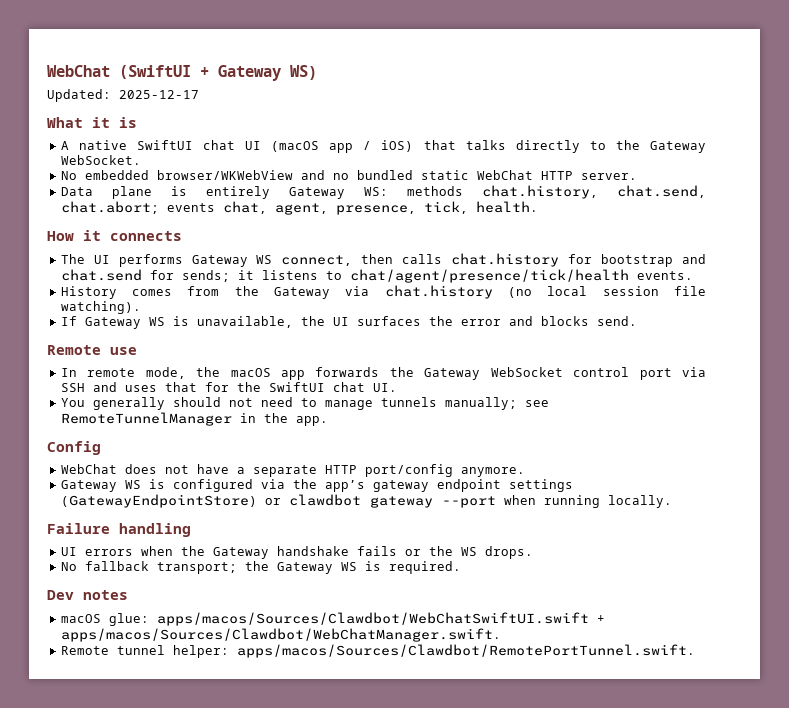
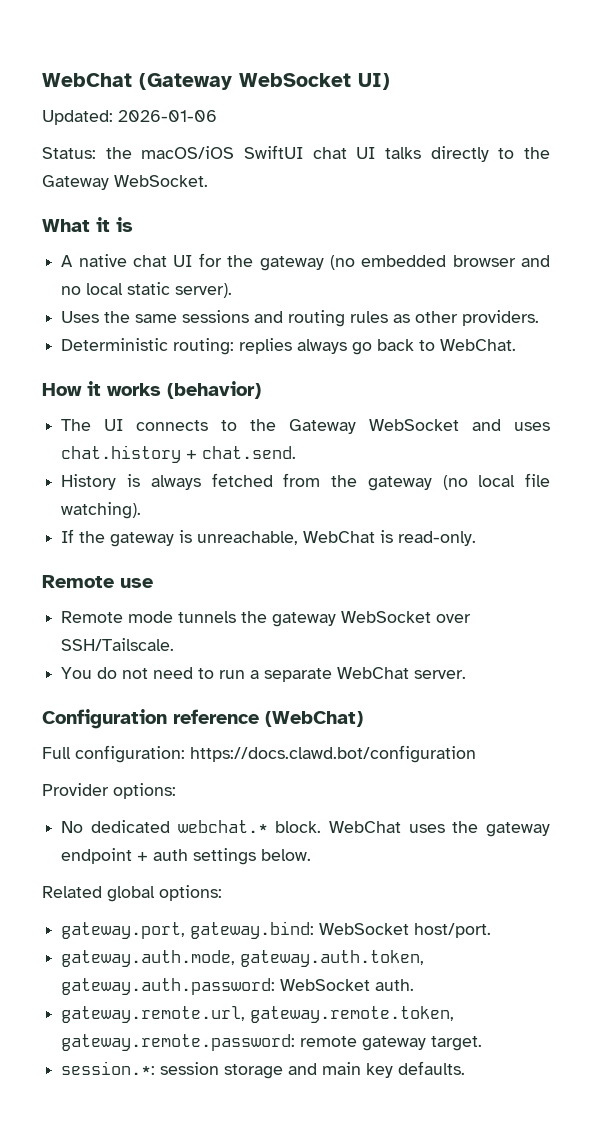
[47,65,317,81] [47,89,199,102] WebChat (SwiftUI + Gateway WS) // Updated: 2025-12-17 -> [42,73,390,90] [42,110,217,125] [42,145,551,162] [42,175,208,190] WebChat (Gateway WebSocket UI) // Updated: 2026-01-06 // Status: the macOS/iOS SwiftUI chat UI talks directly to the Gateway WebSocket.
[136,140,706,153] [60,155,141,165] [60,170,637,180] [60,185,706,199] [60,201,538,215] [47,230,182,241] [60,253,706,267] [60,269,693,283] [60,285,493,299] SwiftUI chat UI (macOS app / iOS) that talks directly to the Gateway WebSocket. // No embedded browser/WKWebView and no bundled static WebChat HTTP server. // Data plane is entirely Gateway WS: methods chat.history, chat.send, chat.abort; events chat, agent, presence, tick, health. // How it connects // The UI performs Gateway WS connect, then calls chat.history for bootstrap and chat.send for sends; it listens to chat/agent/presence/tick/health events. // History comes from the Gateway via chat.history -> [133,253,550,271] [61,282,233,298] [61,310,540,327] [61,338,517,355] [42,381,261,399] [61,419,550,434] [61,445,297,463] [61,473,432,491] chat UI for the gateway (no embedded browser and no local static server). // Uses the same sessions and routing rules as other providers. // Deterministic routing: replies always go back to WebChat. // How it works (behavior) // The UI connects to the Gateway WebSocket and uses chat.history + chat.send. // History is always fetched from the gateway
[602,286,659,296] session -> (516, 481) none
[84,316,637,329] [47,345,137,355] [60,367,706,380] [60,382,397,392] Gateway WS is unavailable, the UI surfaces the error and blocks send. // Remote use // In remote mode, the macOS app forwards the Gateway WebSocket control port via SSH and uses that for the SwiftUI chat UI. -> [79,530,477,547] [42,575,153,588] [61,611,472,627] [61,638,175,651] the gateway is unreachable, WebChat is read-only. // Remote use // Remote mode tunnels the gateway WebSocket over SSH/Tailscale.
[92,397,221,410] generally should -> [97,667,118,679] do
[324,397,549,410] [60,412,328,426] [47,441,101,455] [60,464,525,477] [60,479,573,492] [60,494,672,508] [47,523,191,537] [60,546,533,559] [60,561,461,574] [47,590,128,600] [60,612,605,626] [60,628,501,642] [60,644,695,658] manage tunnels manually; see RemoteTunnelManager in the app. // Config // WebChat does not have a separate HTTP port/config anymore. // Gateway WS is configured via the app’s gateway endpoint settings (GatewayEndpointStore) or clawdbot gateway --port when running locally. // Failure handling // UI errors when the Gateway handshake fails or the WS drops. // No fallback transport; the Gateway WS is required. // Dev notes // macOS glue: apps/macos/Sources/Clawdbot/WebChatSwiftUI.swift + apps/macos/Sources/Clawdbot/WebChatManager.swift. // Remote tunnel helper: apps/macos/Sources/Clawdbot/RemotePortTunnel.swift. -> [219,667,467,682] [42,709,363,729] [42,745,476,763] [42,783,176,799] [61,820,550,837] [61,848,312,865] [42,885,222,902] [61,921,492,939] [61,950,425,967] [61,978,415,995] [61,1006,455,1023] [61,1034,483,1051] [61,1061,466,1079] run a separate WebChat server. // Configuration reference (WebChat) // Full configuration: https://docs.clawd.bot/configuration // Provider options: // No dedicated webchat.* block. WebChat uses the gateway endpoint + auth settings below. // Related global options: // gateway.port, gateway.bind: WebSocket host/port. // gateway.auth.mode, gateway.auth.token, gateway.auth.password: WebSocket auth. // gateway.remote.url, gateway.remote.token, gateway.remote.password: remote gateway target. // session.*: session storage and main key defaults.

